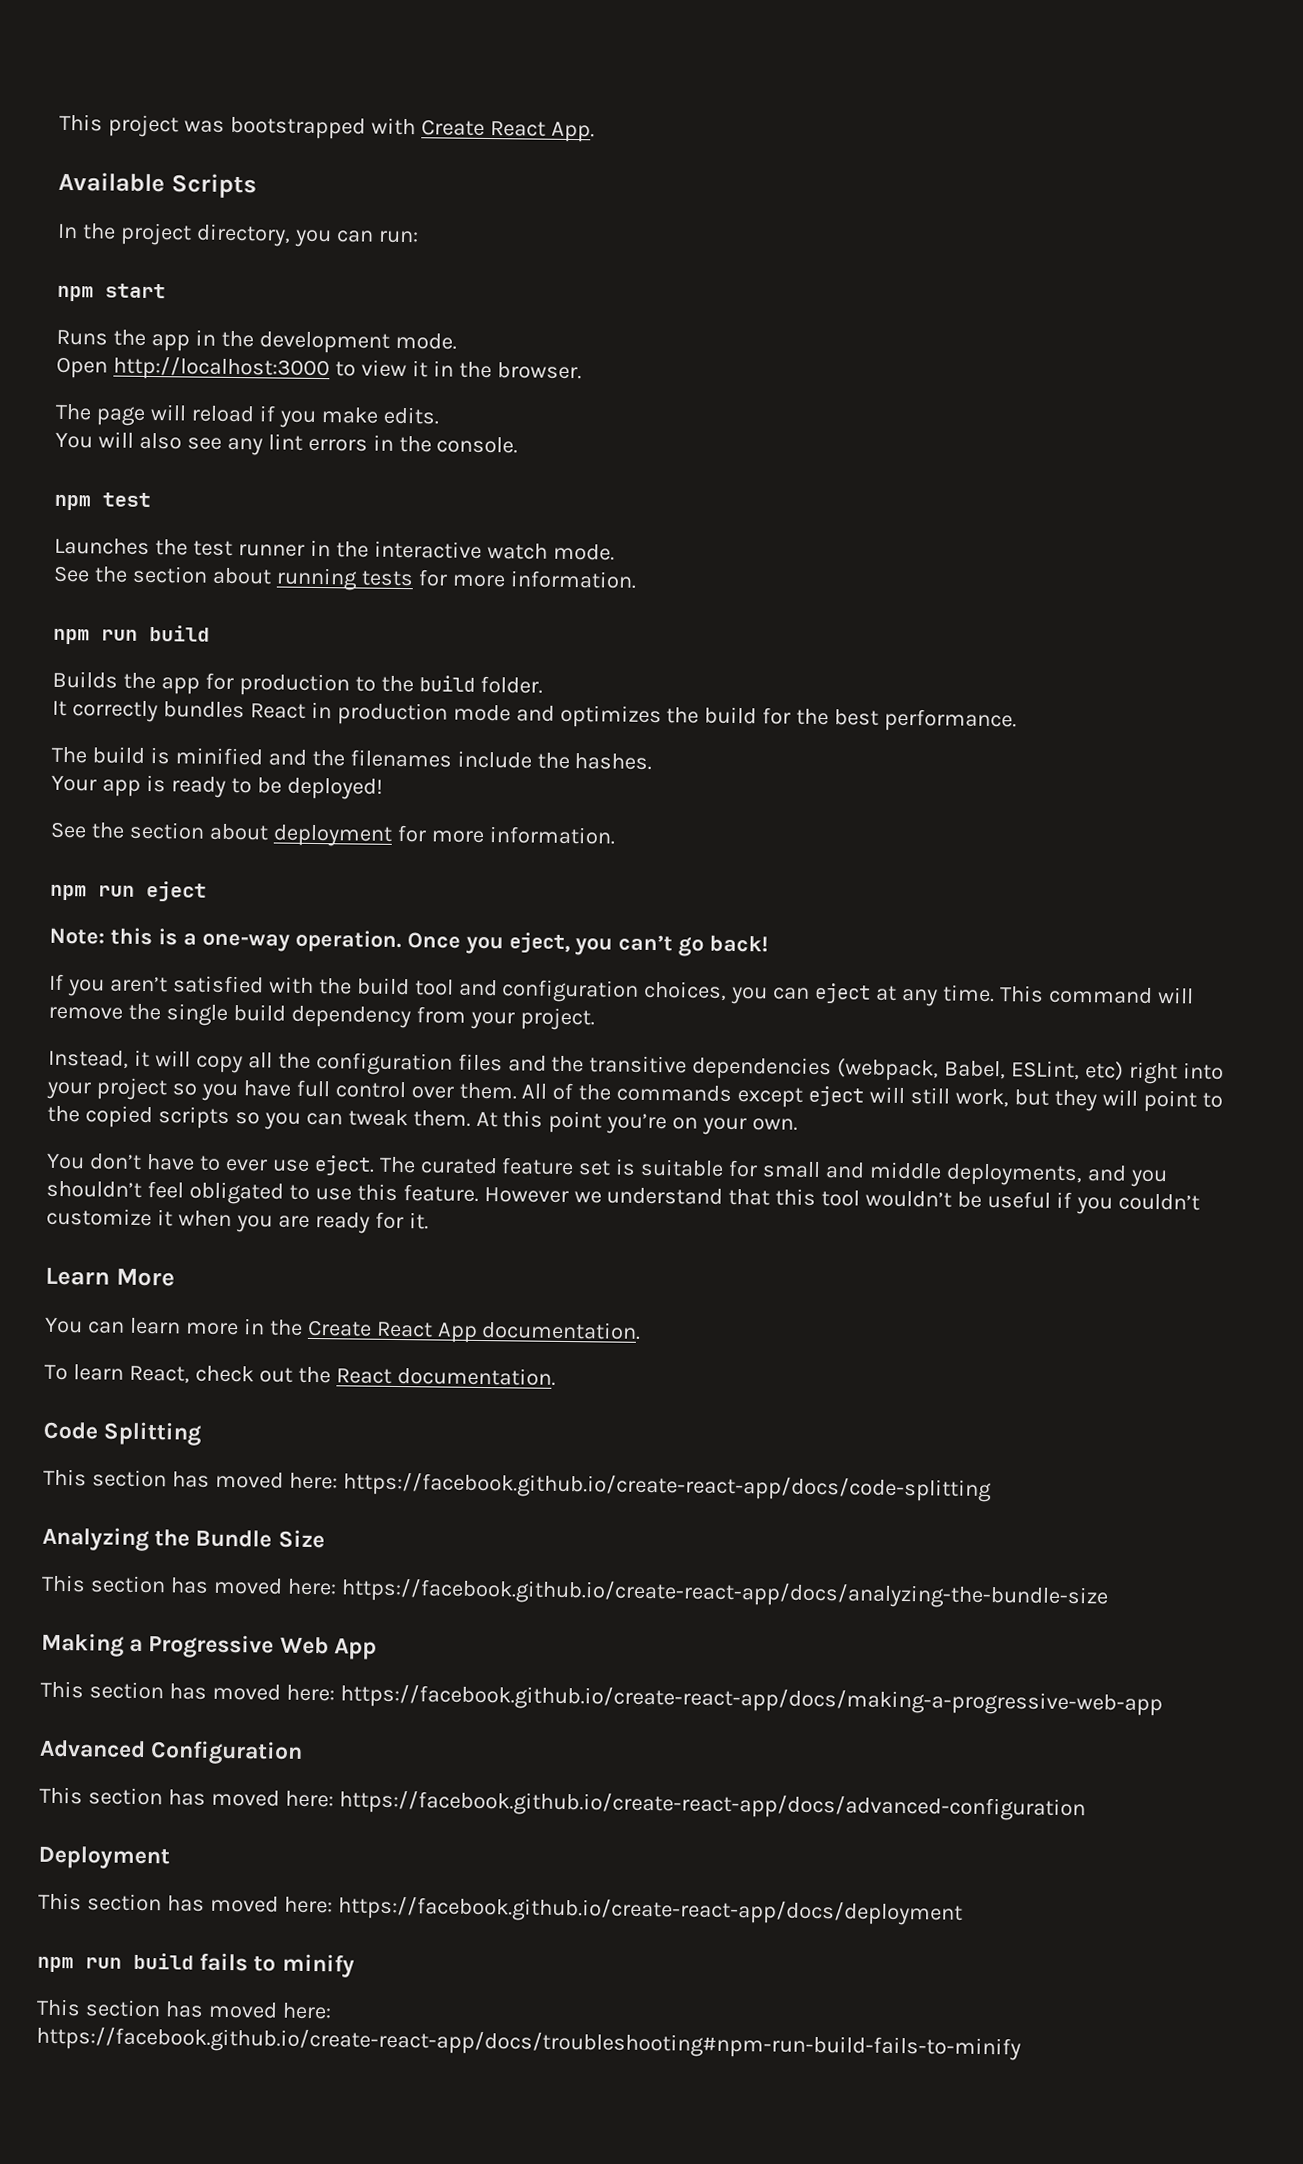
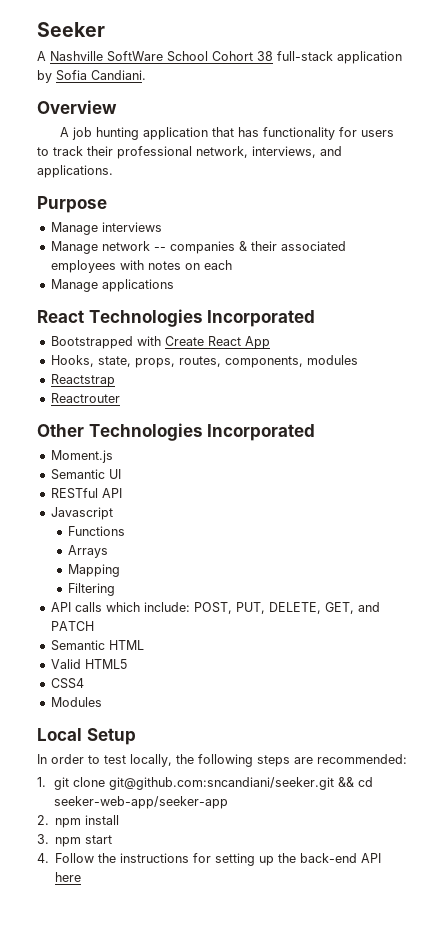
[59,113,595,143] [58,171,257,199] [57,222,419,248] [57,283,166,302] [56,329,457,354] [56,355,582,382] [55,403,439,428] [55,431,519,456] [54,492,151,511] [54,537,615,561] [53,565,637,591] [53,625,210,645] [52,670,543,697] [52,700,1018,733] [51,746,653,770] [51,774,383,800] [50,821,616,847] [50,880,207,902] [49,927,769,957] [49,973,1194,1007] [48,1003,595,1031] [48,1049,1224,1085] [46,1077,1223,1113] [47,1105,799,1136] [46,1153,1167,1188] [46,1180,1200,1215] [46,1207,429,1234] [45,1267,175,1287] [44,1317,642,1343] [44,1364,556,1386] [43,1421,202,1446] [43,1468,992,1503] [42,1526,325,1552] [41,1574,1109,1610] [41,1632,377,1660] [40,1680,1163,1717] [39,1739,304,1765] [39,1786,1086,1822] [38,1845,170,1870] [38,1892,963,1926] [37,1952,355,1978] [36,1998,332,2020] [36,2025,1021,2061] This project was bootstrapped with Create React App. // Available Scripts // In the project directory, you can run: // npm start // Runs the app in the development mode. // Open http://localhost:3000 to view it in the browser. // The page will reload if you make edits. // You will also see any lint errors in the console. // npm test // Launches the test runner in the interactive watch mode. // See the section about running tests for more information. // npm run build // Builds the app for production to the build folder. // It correctly bundles React in production mode and optimizes the build for the best performance. // The build is minified and the filenames include the hashes. // Your app is ready to be deployed! // See the section about deployment for more information. // npm run eject // Note: this is a one-way operation. Once you eject, you can’t go back! // If you aren’t satisfied with the build tool and configuration choices, you can eject at any time. This command will remove the single build dependency from your project. // Instead, it will copy all the configuration files and the transitive dependencies (webpack, Babel, ESLint, etc) right into your project so you have full control over them. All of the commands except eject will still work, but they will point to the copied scripts so you can tweak them. At this point you’re on your own. // You don’t have to ever use eject. The curated feature set is suitable for small and middle deployments, and you shouldn’t feel obligated to use this feature. However we understand that this tool wouldn’t be useful if you couldn’t customize it when you are ready for it. // Learn More // You can learn more in the Create React App documentation. // To learn React, check out the React documentation. // Code Splitting // This section has moved here: https://facebook.github.io/create-react-app/docs/code-splitting // Analyzing the Bundle Size // This section has moved here: https://facebook.github.io/create-react-app/docs/analyzing-the-bundle-size // Making a Progressive Web App // This section has moved here: https://facebook.github.io/create-react-app/docs/making-a-progressive-web-app // Advanced Configuration // This section has moved here: https://facebook.github.io/create-react-app/docs/advanced-configuration // Deployment // This section has moved here: https://facebook.github.io/create-react-app/docs/deployment // npm run build fails to minify // This section has moved here: https://facebook.github.io/create-react-app/docs/troubleshooting#npm-run-build-fails-to-minify -> [37,22,105,37] [37,51,402,64] [37,70,146,83] [37,100,117,114] [59,127,394,140] [37,146,342,159] [37,165,113,178] [37,196,107,213] [50,222,162,235] [50,241,346,254] [50,260,232,273] [50,279,174,292] [37,309,316,327] [50,336,270,349] [50,355,358,368] [50,374,115,387] [50,393,120,403] [37,423,316,441] [50,450,113,463] [50,469,121,480] [50,488,122,499] [50,507,113,520] [68,526,126,536] [68,545,109,558] [68,564,121,577] [68,583,116,596] [50,602,380,614] [50,621,94,631] [50,640,144,651] [50,659,127,669] [50,678,84,689] [50,697,102,707] [37,728,136,745] [37,754,407,767] [37,777,374,790] [54,796,229,809] [37,815,120,828] [37,834,113,847] [37,853,382,866] [55,872,82,882] Seeker // A Nashville SoftWare School Cohort 38 full-stack application by Sofia Candiani. // Overview // A job hunting application that has functionality for users to track their professional network, interviews, and applications. // Purpose // Manage interviews // Manage network -- companies & their associated employees with notes on each // Manage applications // React Technologies Incorporated // Bootstrapped with Create React App // Hooks, state, props, routes, components, modules // Reactstrap // Reactrouter // Other Technologies Incorporated // Moment.js // Semantic UI // RESTful API // Javascript // Functions // Arrays // Mapping // Filtering // API calls which include: POST, PUT, DELETE, GET, and PATCH // Semantic HTML // Valid HTML5 // CSS4 // Modules // Local Setup // In order to test locally, the following steps are recommended: // 1. git clone git@github.com:sncandiani/seeker.git && cd seeker-web-app/seeker-app // 2. npm install // 3. npm start // 4. Follow the instructions for setting up the back-end API here

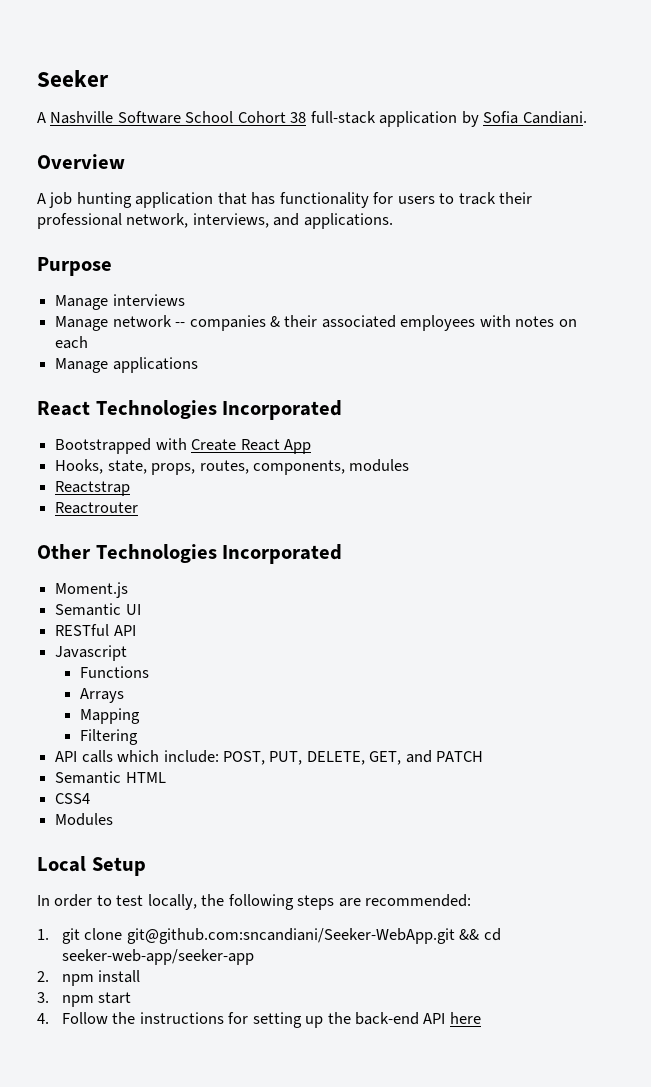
[107,51,163,62] SoftWare -> [117,111,181,124] Software
[50,659,127,669] // Valid HTML5 -> (166, 777) none
[109,777,335,790] git@github.com:sncandiani/seeker.git -> [126,928,455,944] git@github.com:sncandiani/Seeker-WebApp.git

